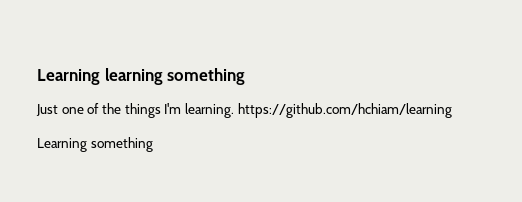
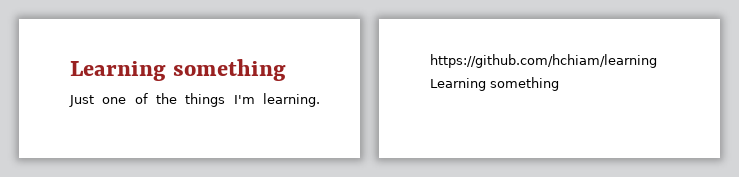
[37,68,163,85] Learning learning -> [70,61,166,81] Learning

